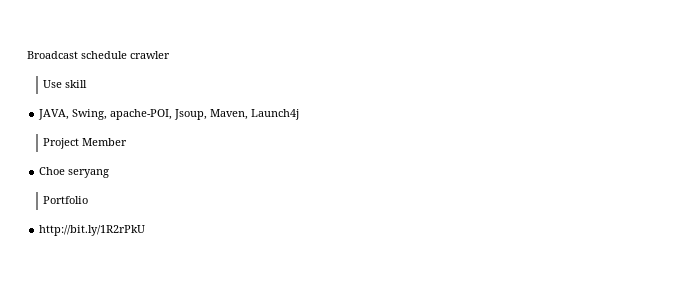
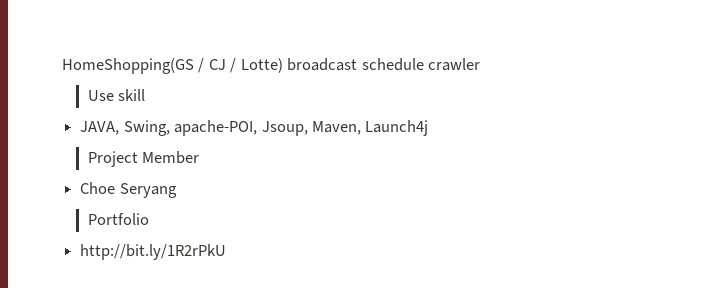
[27,51,78,59] Broadcast -> [62,58,358,74] HomeShopping(GS / CJ / Lotte) broadcast
[68,169,110,178] seryang -> [119,183,177,198] Seryang

